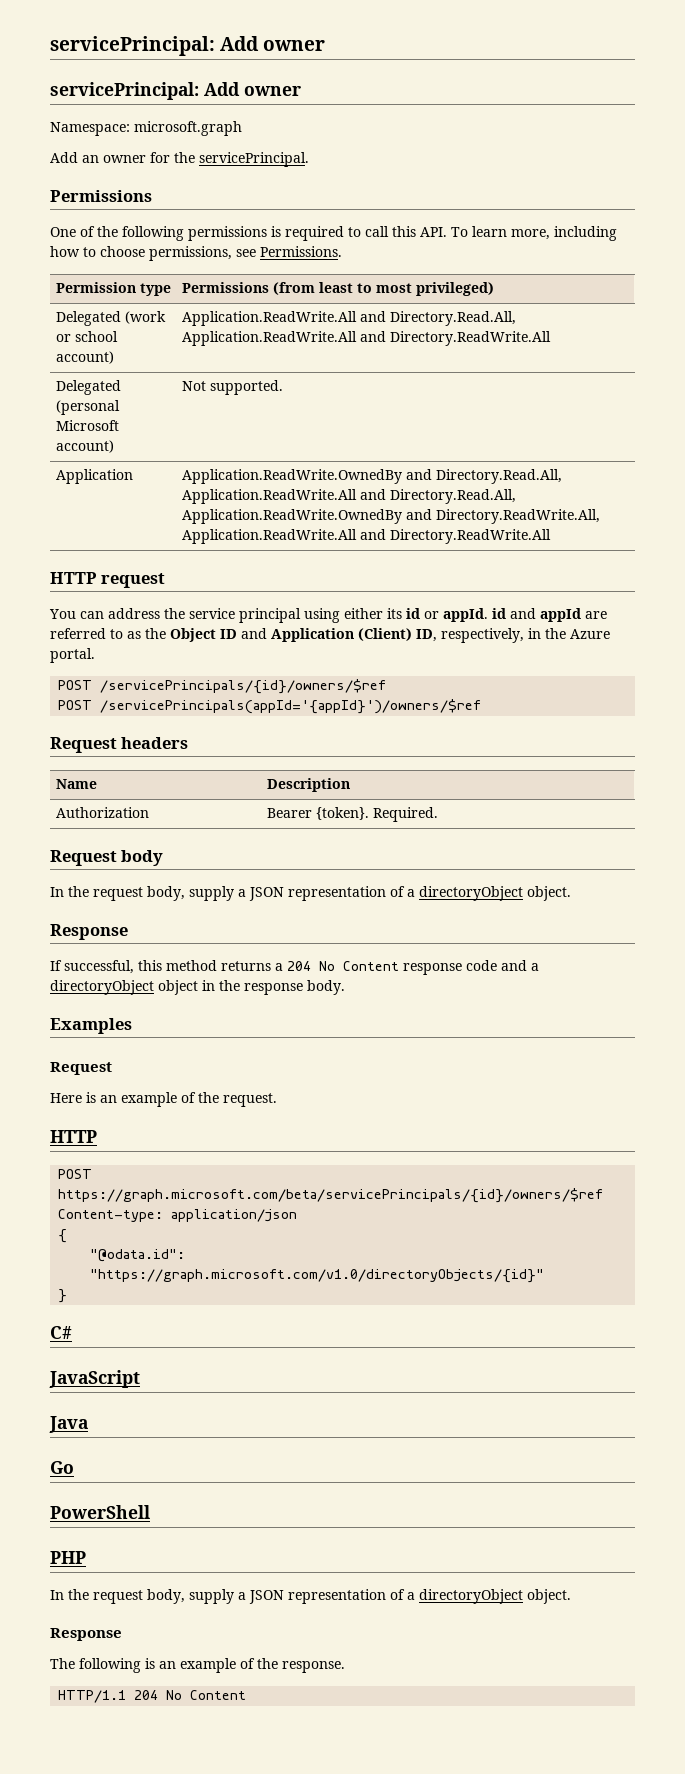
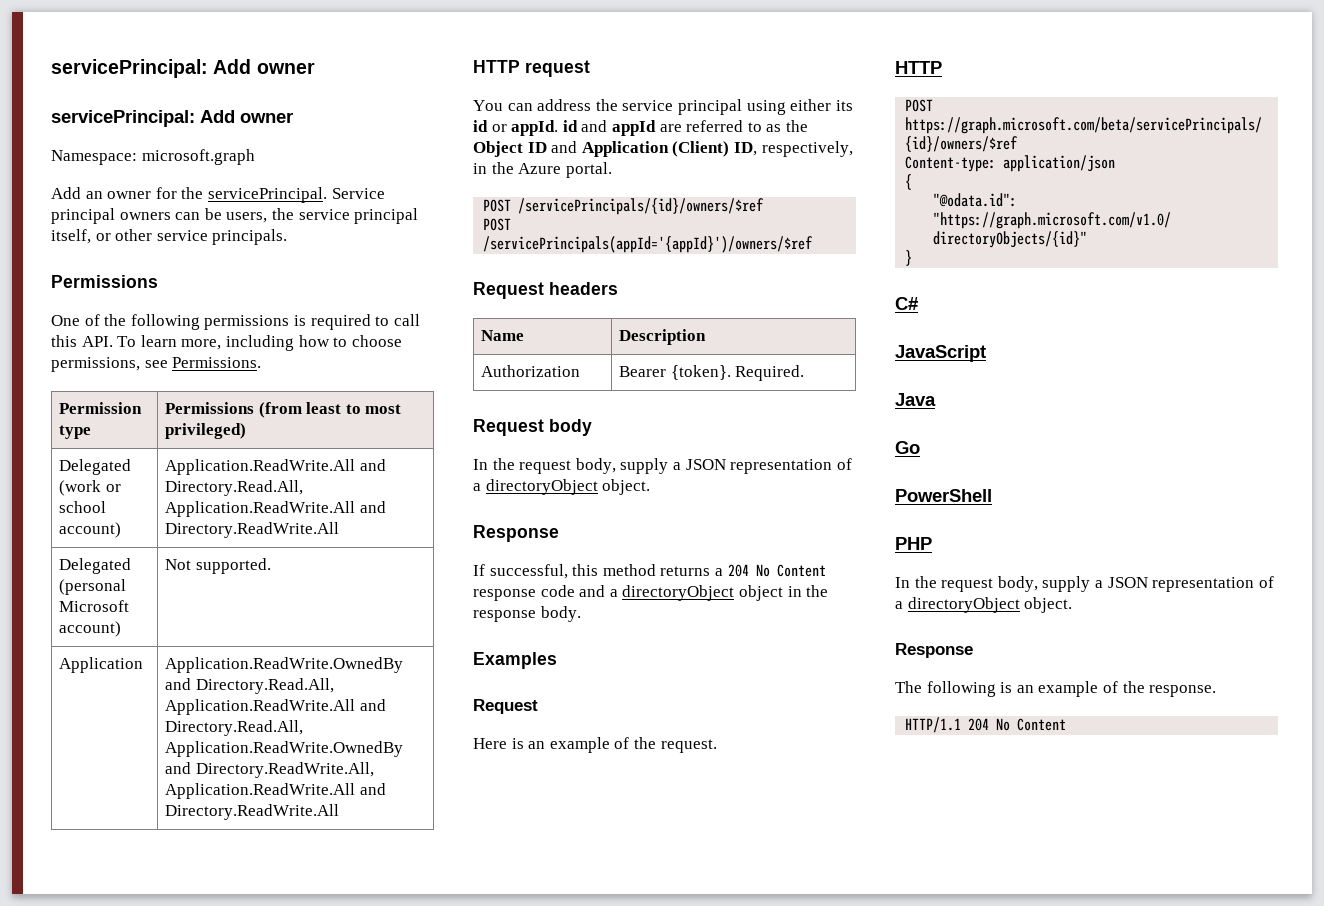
(309, 159) none -> [331,188,385,199] [51,208,419,224] [51,229,288,245] Service principal owners can be users, the service principal itself, or other service principals.

